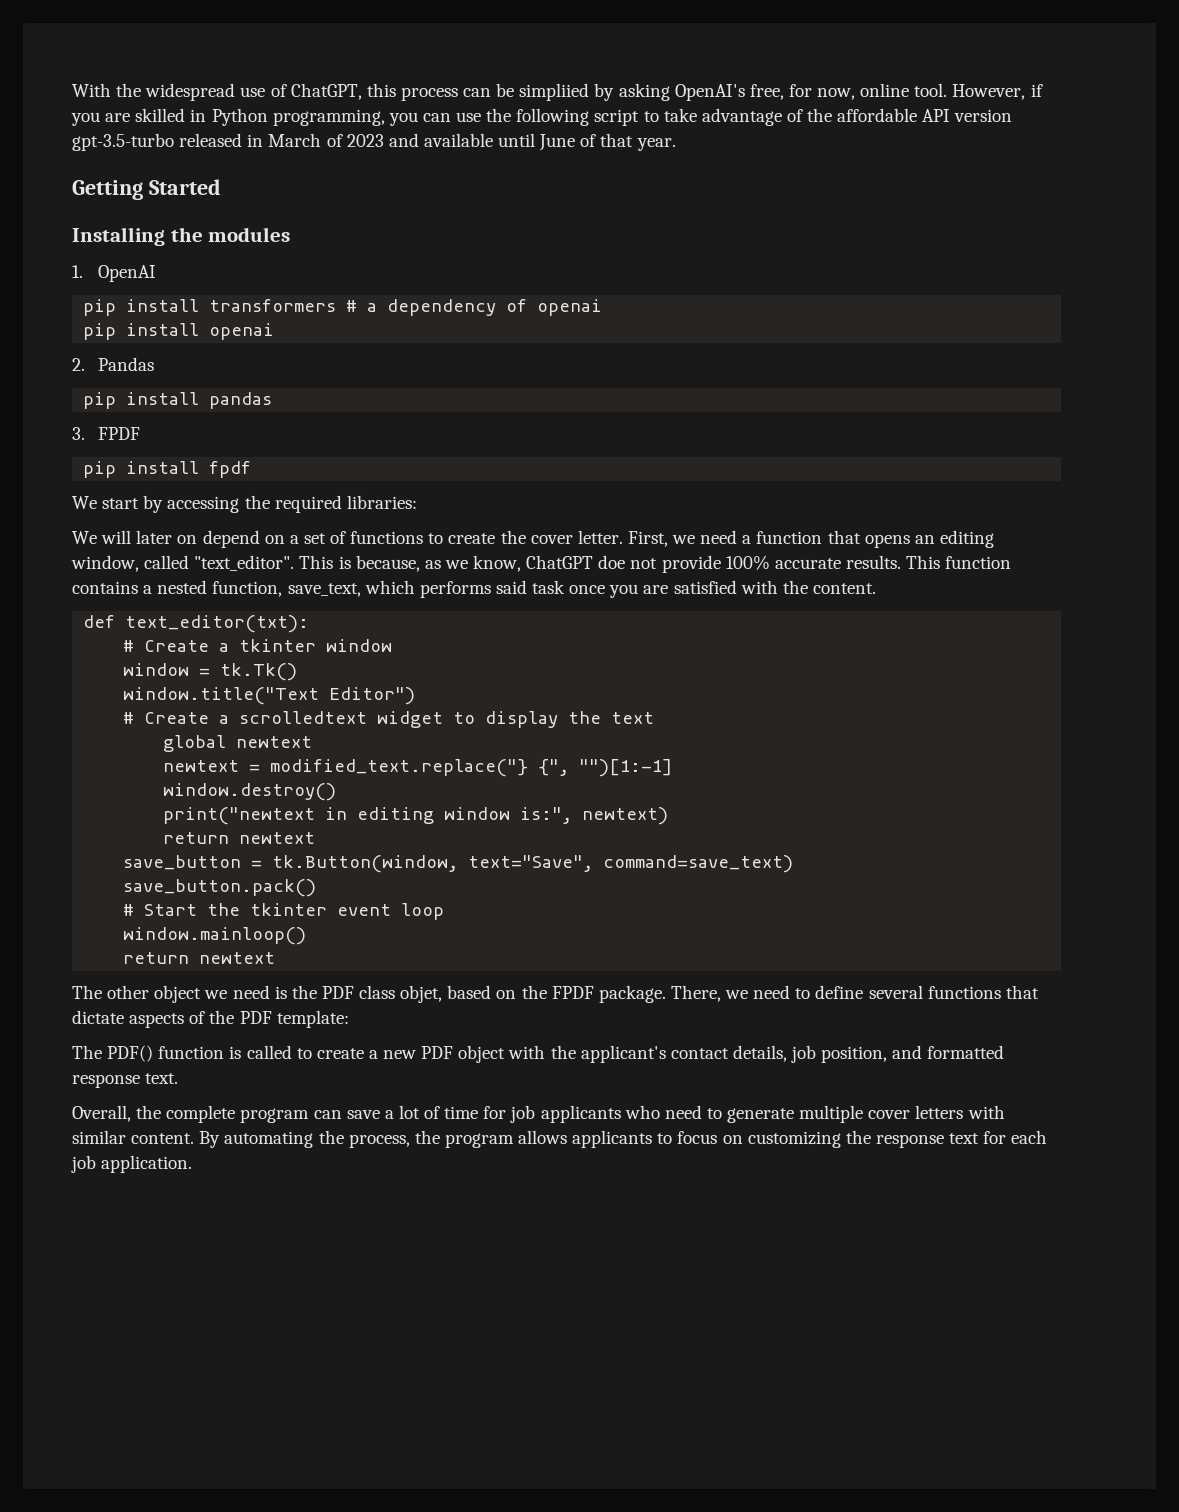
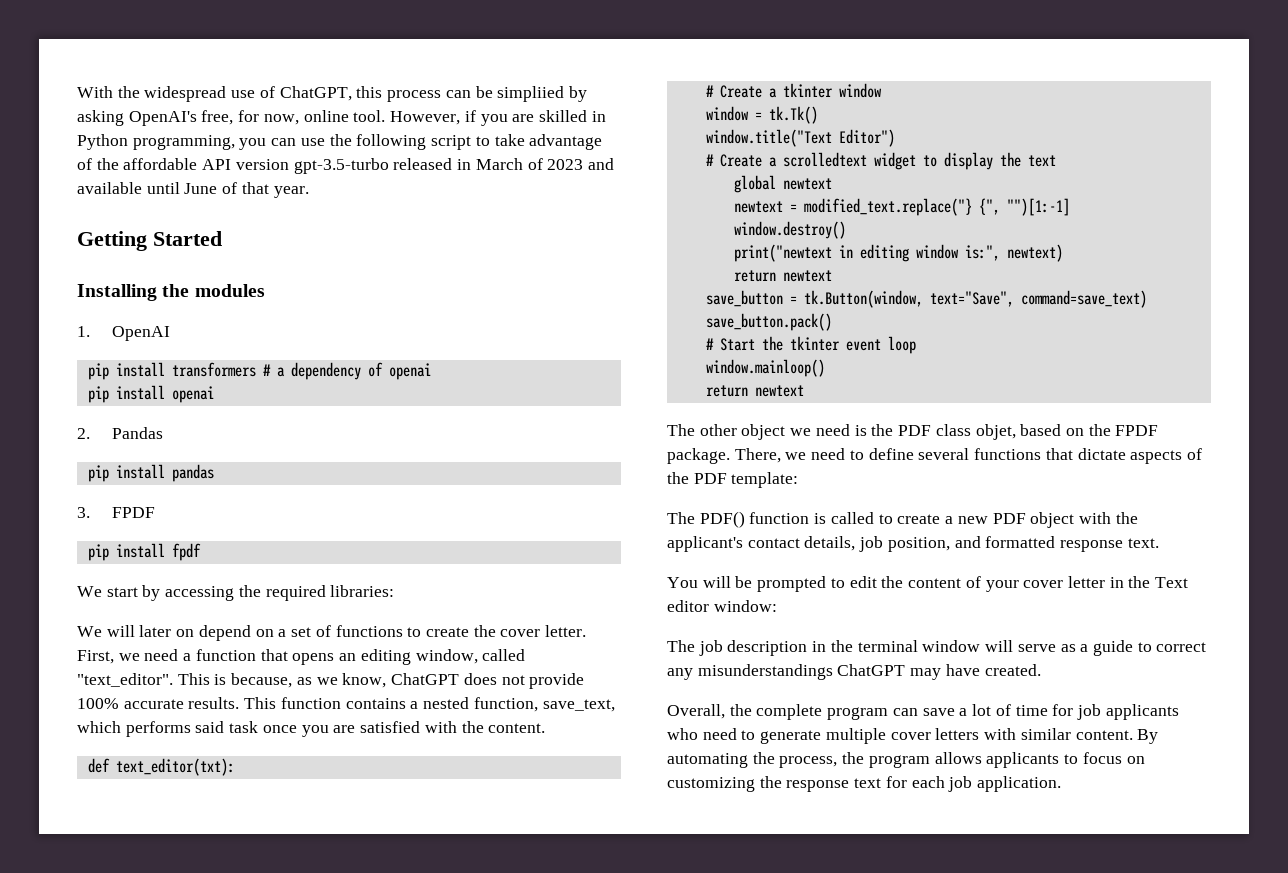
[598,555,626,569] doe -> [463,673,497,685] does
(179, 1078) none -> [667,576,1189,592] [667,600,777,612] [667,640,1207,656] [667,664,1041,680] // You will be prompted to edit the content of your cover letter in the Text editor window: // The job description in the terminal window will serve as a guide to correct any misunderstandings ChatGPT may have created.

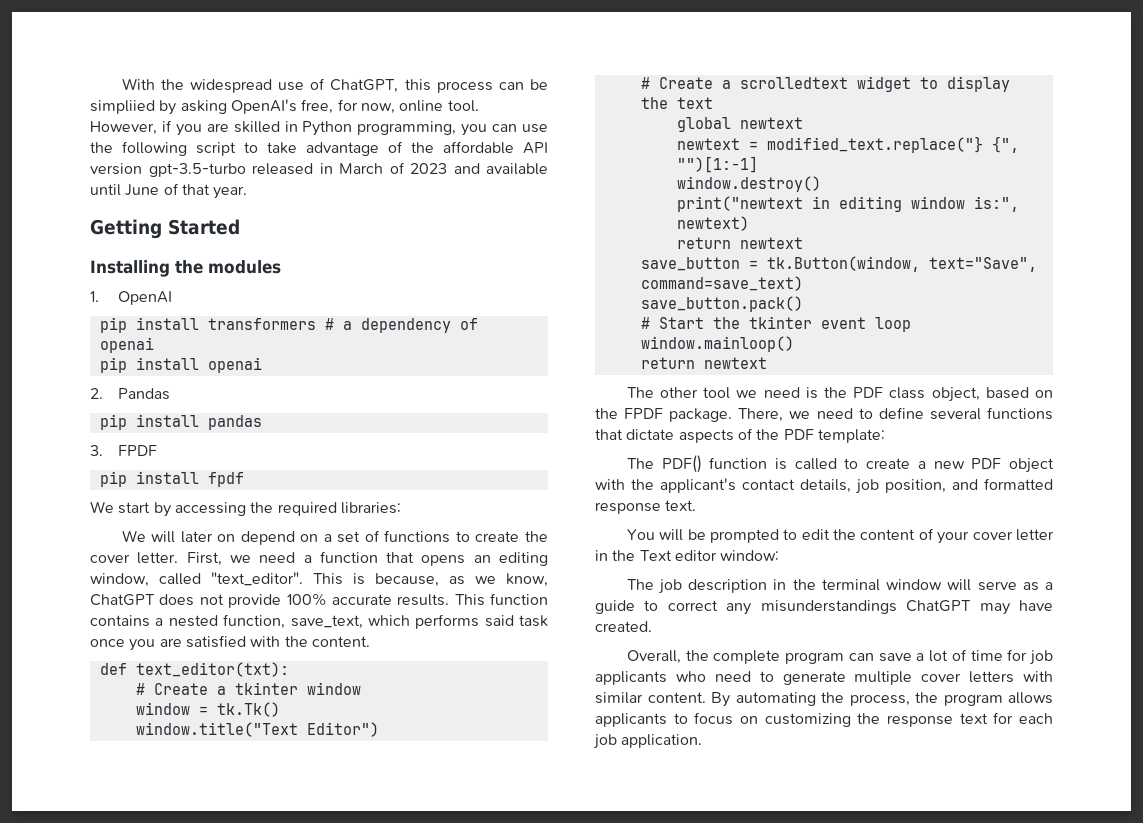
[741,424,786,440] object -> [703,387,731,399] tool
[975,424,1016,440] objet, -> [931,387,980,402] object,

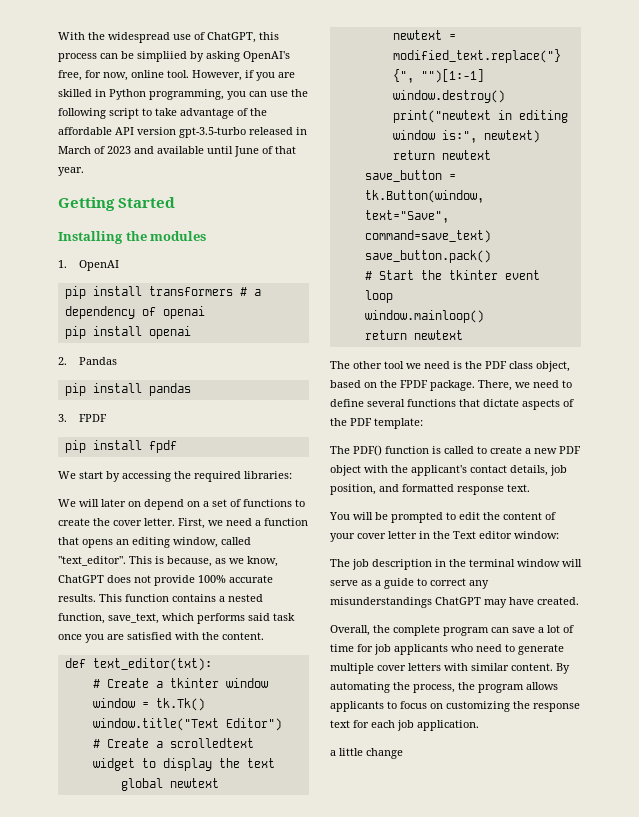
(703, 741) none -> [330,748,403,759] // a little change

